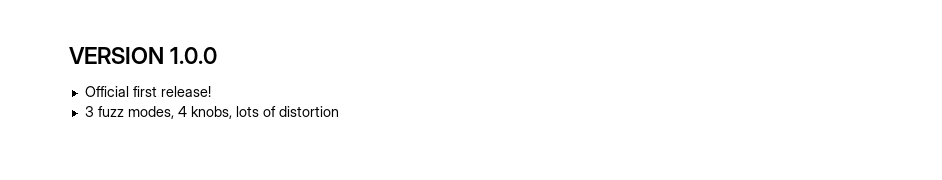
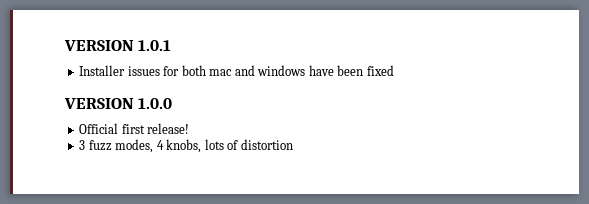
[69,47,164,64] VERSION -> [64,40,172,51] [79,65,394,76] [64,98,134,109] VERSION 1.0.1 // Installer issues for both mac and windows have been fixed // VERSION

